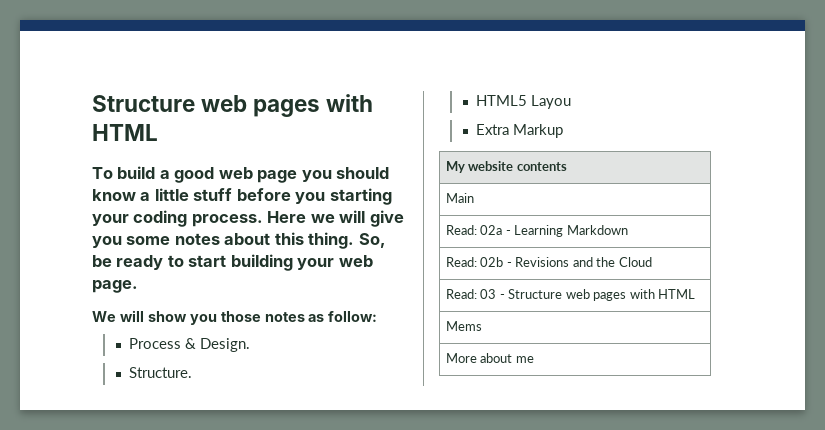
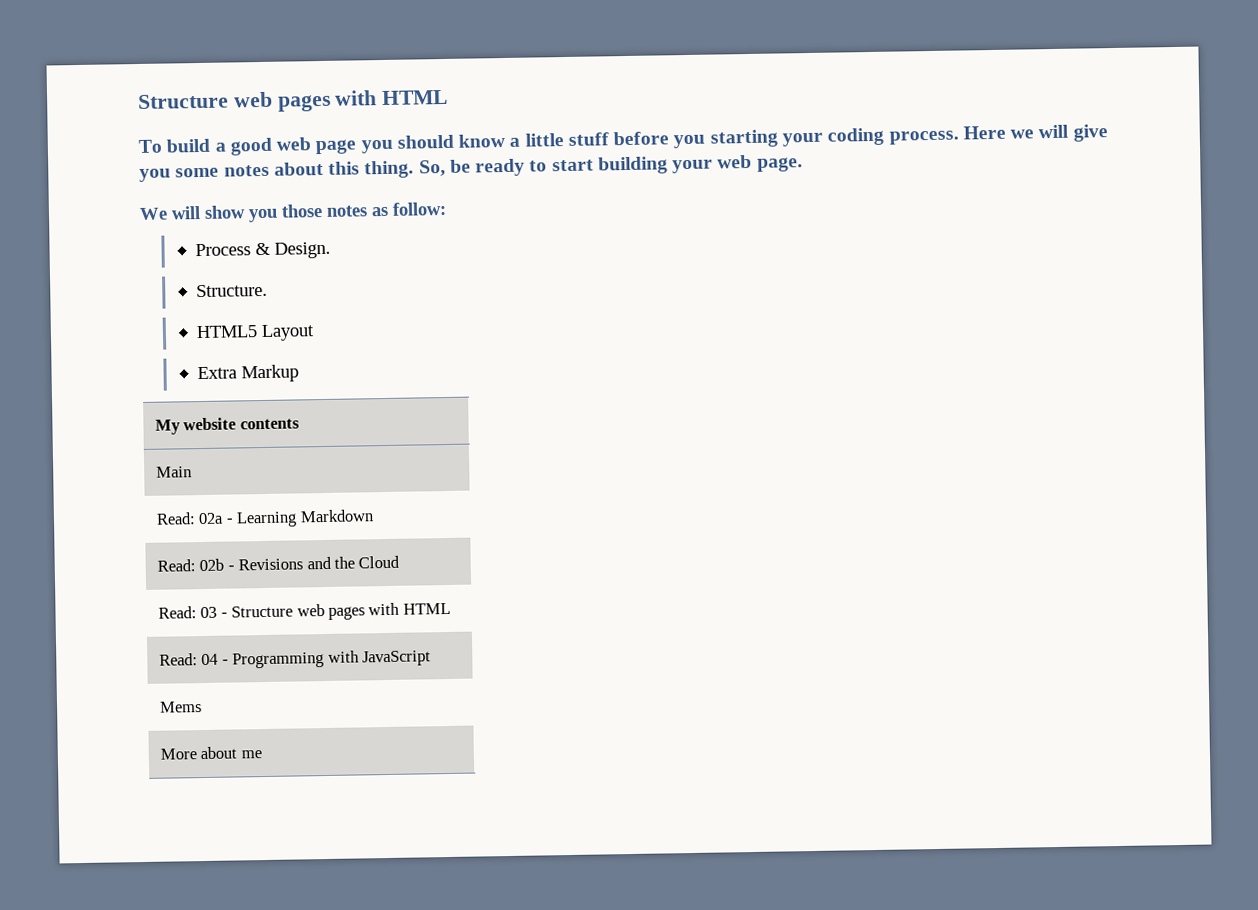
[531,95,572,109] Layou -> [260,324,315,342] Layout
(696, 294) none -> [158,650,431,669] // Read: 04 - Programming with JavaScript

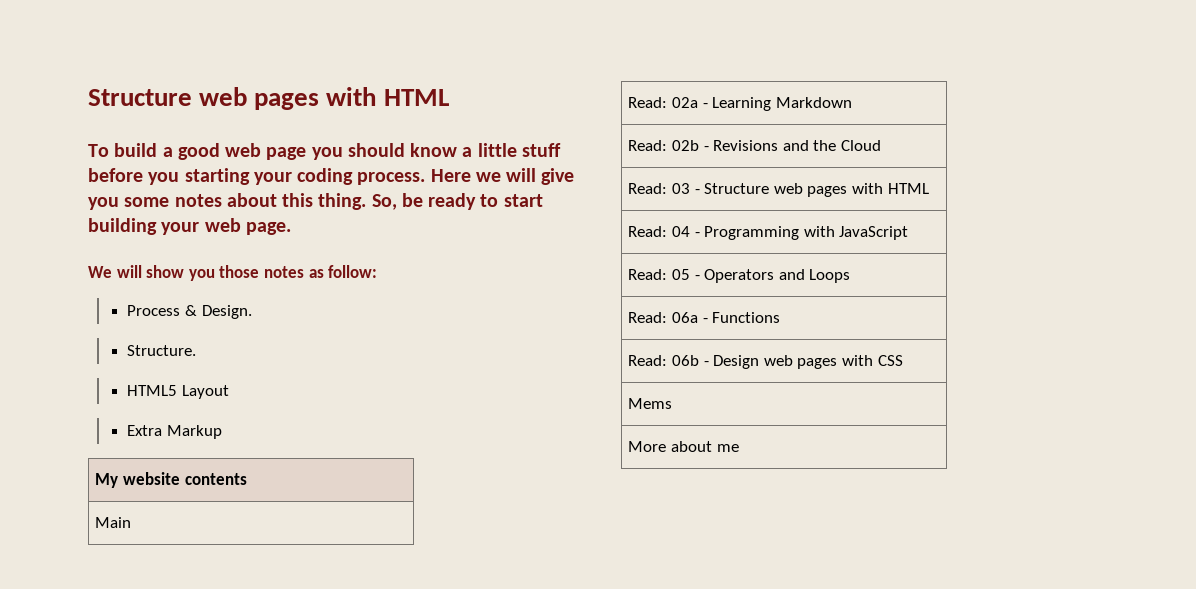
(431, 658) none -> [628,269,851,283] [628,312,781,323] [628,355,903,369] // Read: 05 - Operators and Loops // Read: 06a - Functions // Read: 06b - Design web pages with CSS

